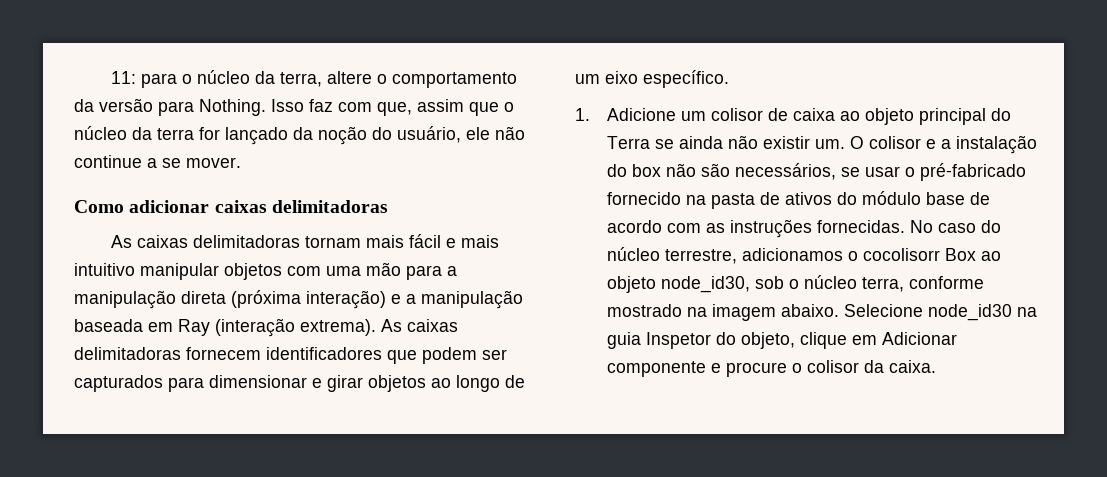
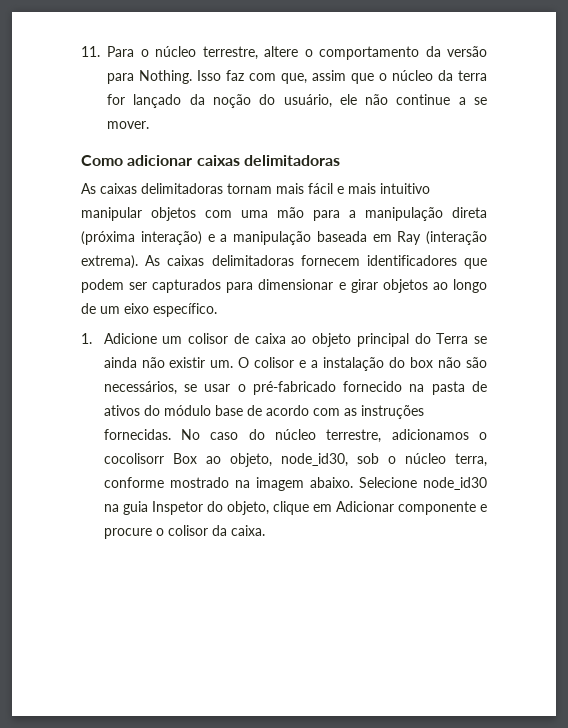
[110,70,322,88] 11: para o núcleo da terra, -> [81,46,258,60] 11. Para o núcleo terrestre,
[607,276,657,293] objeto -> [229,453,272,467] objeto,

